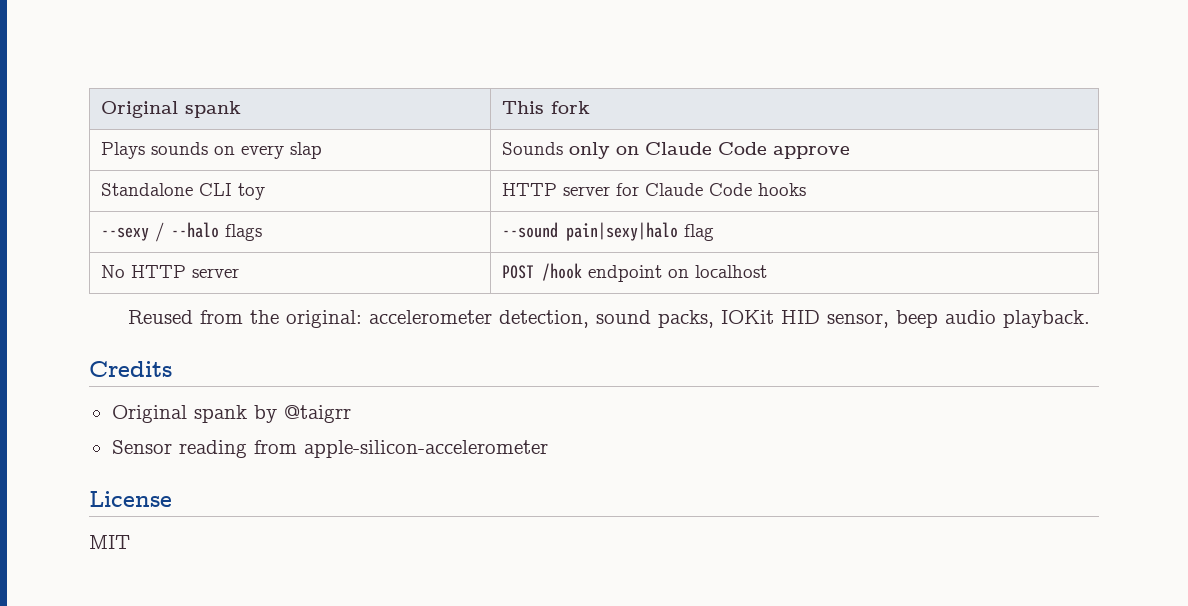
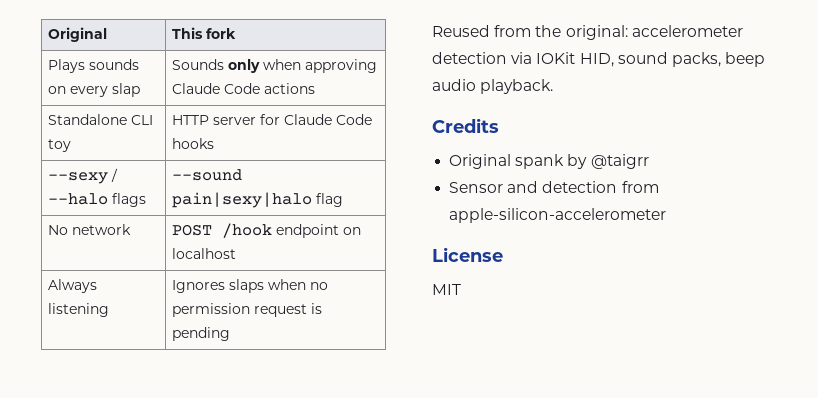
[100,101,241,118] Original spank -> [48,27,108,42] Original
[615,142,850,159] on Claude Code approve -> [263,59,378,73] [172,83,316,94] when approving Claude Code actions
[130,265,239,278] HTTP server -> [72,224,132,235] network
(767, 271) none -> [48,279,98,293] [48,303,110,317] [172,279,329,293] [172,303,323,317] [172,327,231,341] // Always listening | Ignores slaps when no permission request is pending
[499,310,890,328] detection, sound packs, IOKit HID sensor, -> [432,52,721,67] detection via IOKit HID, sound packs,
[178,440,247,458] reading -> [507,181,618,193] and detection

